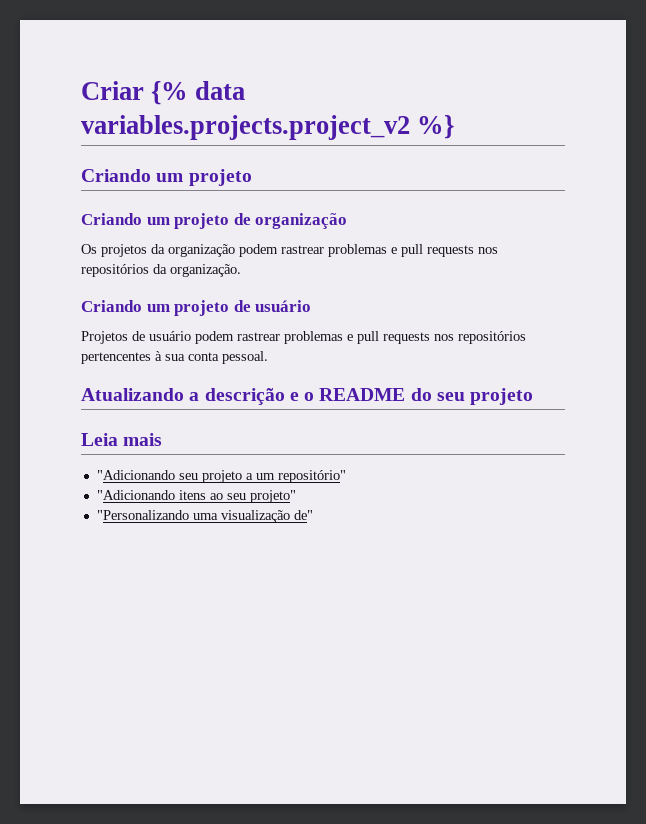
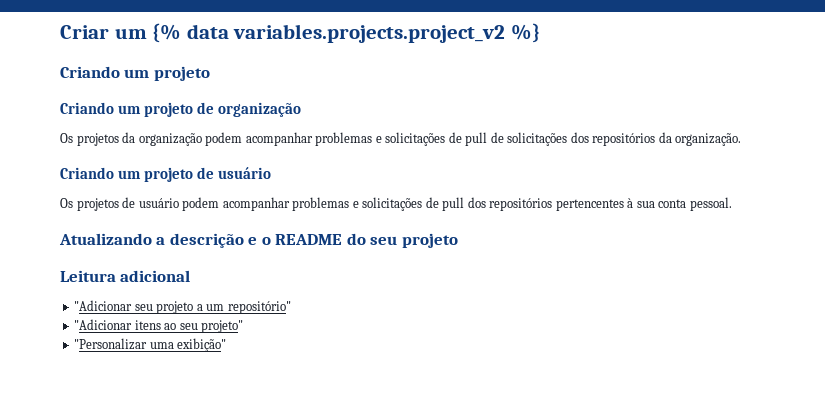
(144, 90) none -> [114,28,147,39] um
[281,244,498,257] rastrear problemas e pull requests nos -> [245,132,589,146] acompanhar problemas e solicitações de pull de solicitações dos
[81,331,128,344] Projetos -> [60,198,119,211] Os projetos
[237,331,454,344] rastrear problemas e pull requests nos -> [222,197,486,211] acompanhar problemas e solicitações de pull dos
[81,433,163,446] [96,470,175,480] Leia mais // "Adicionando -> [60,270,191,282] [74,300,133,311] Leitura adicional // "Adicionar
[96,490,175,500] "Adicionando -> [74,319,133,330] "Adicionar
[96,510,313,523] "Personalizando uma visualização de" -> [74,338,227,352] "Personalizar uma exibição"

